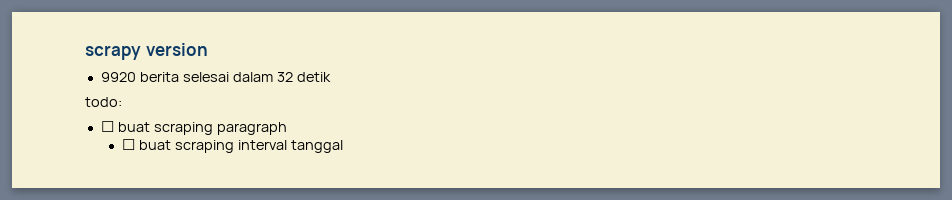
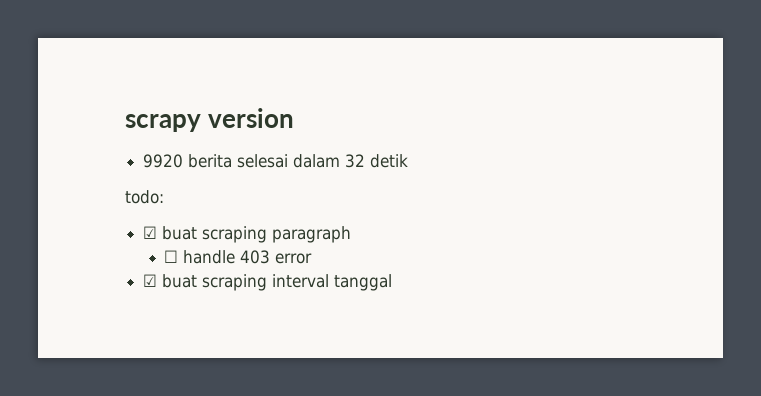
[100,121,114,132] ☐ -> [143,226,158,239] ☑
(135, 144) none -> [183,250,313,264] [143,274,158,287] handle 403 error // ☑

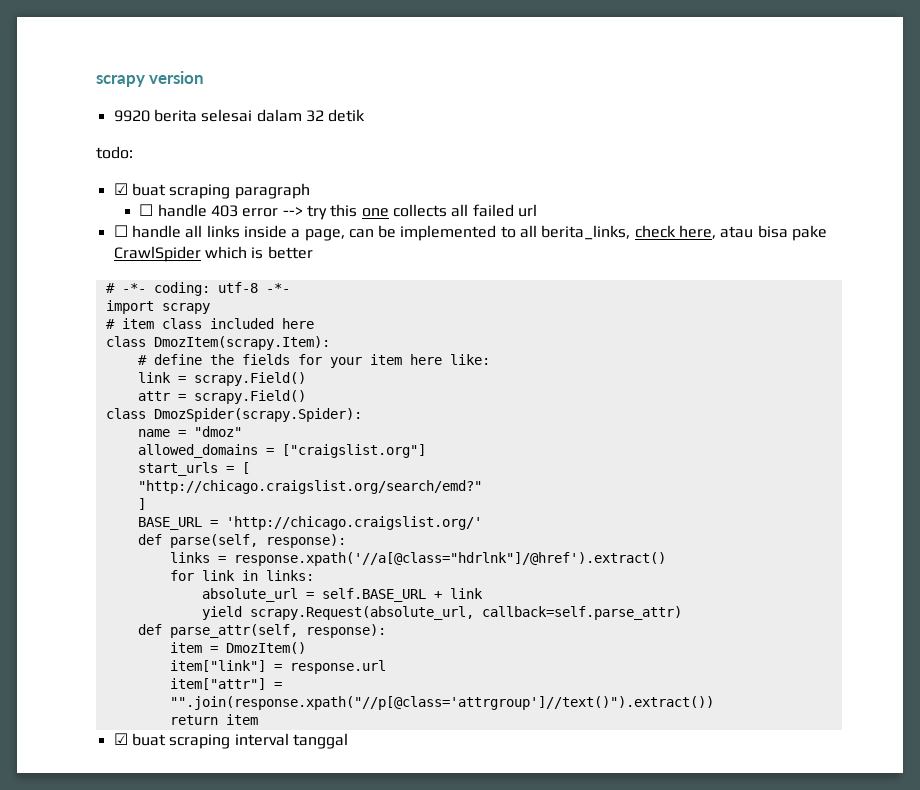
(313, 258) none -> [282,204,537,220] [113,225,828,241] [113,246,313,262] [105,282,290,296] [105,300,210,314] [105,318,314,329] [105,336,330,350] [137,354,490,368] [137,372,306,386] [137,390,306,404] [105,408,362,422] [137,426,242,437] [137,444,426,458] [137,462,250,476] [137,480,482,494] [137,498,146,510] [137,516,482,530] [137,534,346,548] [169,552,666,566] [169,570,314,581] [201,588,483,602] [201,606,682,620] [137,624,386,638] [169,642,306,654] [169,660,386,674] [169,678,282,690] [169,696,714,710] [169,714,258,725] --> try this one collects all failed url // ☐ handle all links inside a page, can be implemented to all berita_links, check here, atau bisa pake CrawlSpider which is better // # -*- coding: utf-8 -*- // import scrapy // # item class included here // class DmozItem(scrapy.Item): // # define the fields for your item here like: // link = scrapy.Field() // attr = scrapy.Field() // class DmozSpider(scrapy.Spider): // name = "dmoz" // allowed_domains = ["craigslist.org"] // start_urls = [ // "http://chicago.craigslist.org/search/emd?" // ] // BASE_URL = 'http://chicago.craigslist.org/' // def parse(self, response): // links = response.xpath('//a[@class="hdrlnk"]/@href').extract() // for link in links: // absolute_url = self.BASE_URL + link // yield scrapy.Request(absolute_url, callback=self.parse_attr) // def parse_attr(self, response): // item = DmozItem() // item["link"] = response.url // item["attr"] = "".join(response.xpath("//p[@class='attrgroup']//text()").extract()) // return item

